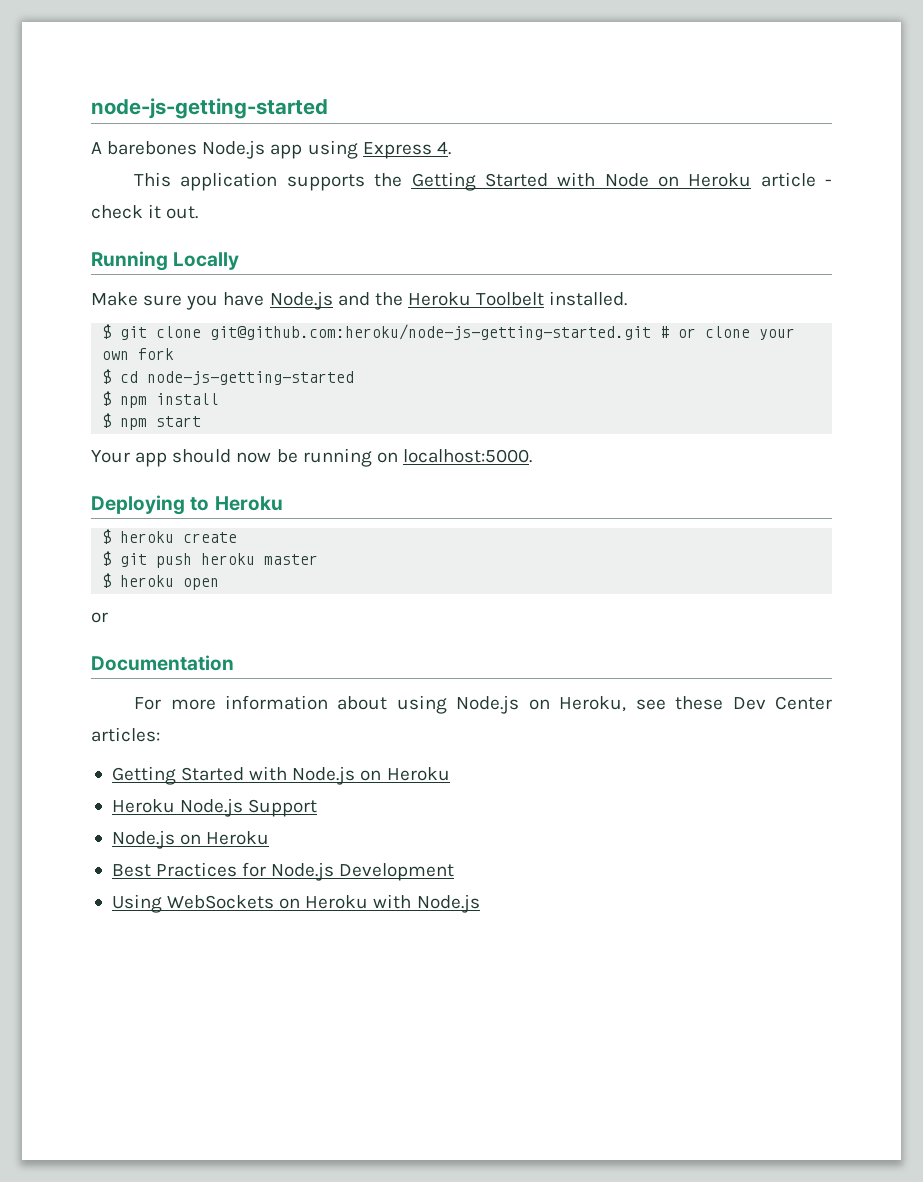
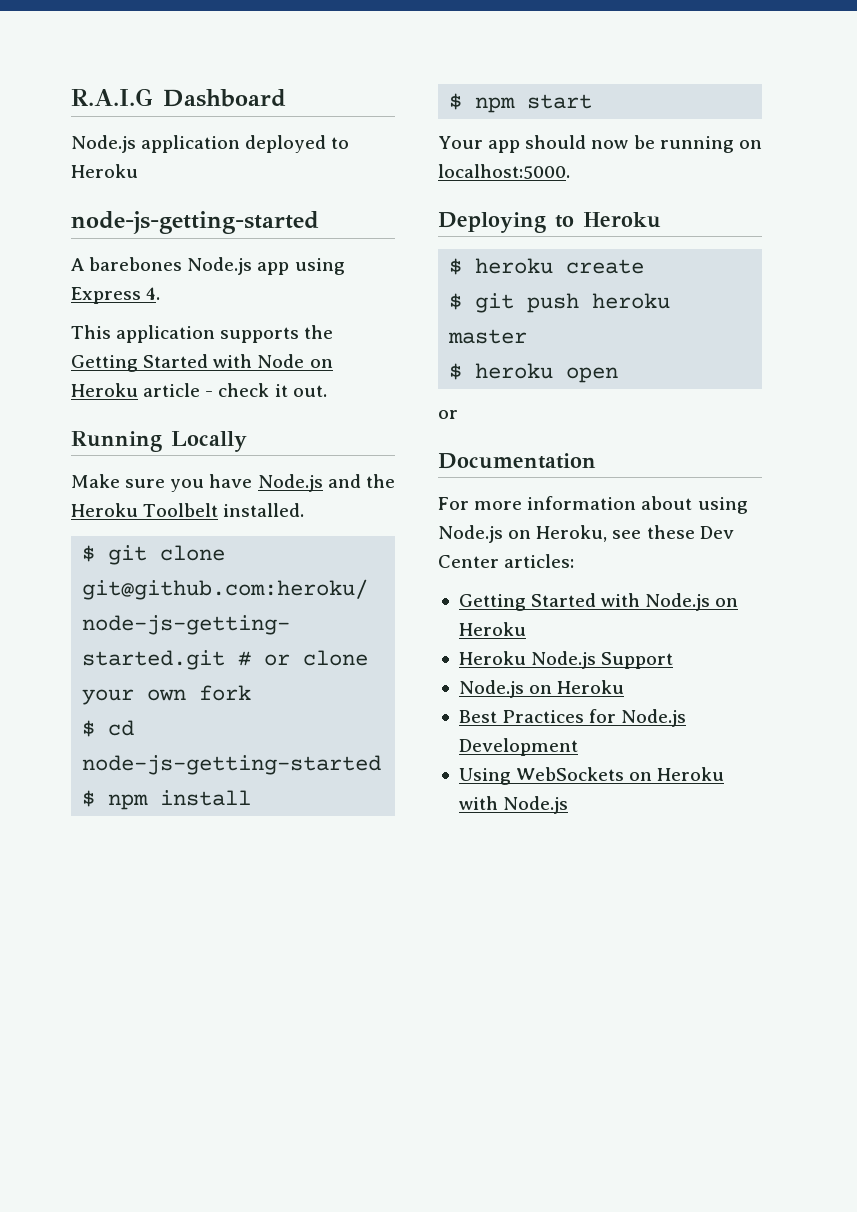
(91, 108) none -> [71,88,286,107] [71,135,350,153] [71,164,138,178] R.A.I.G Dashboard // Node.js application deployed to Heroku //

